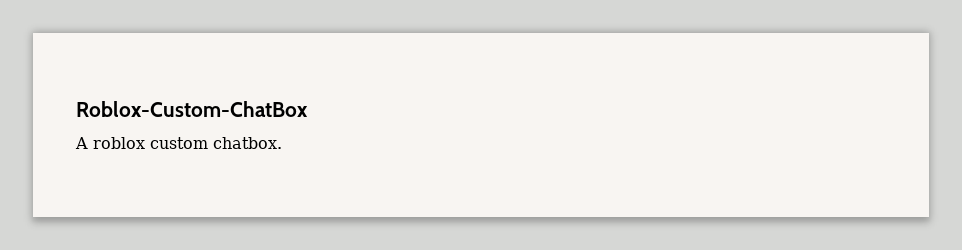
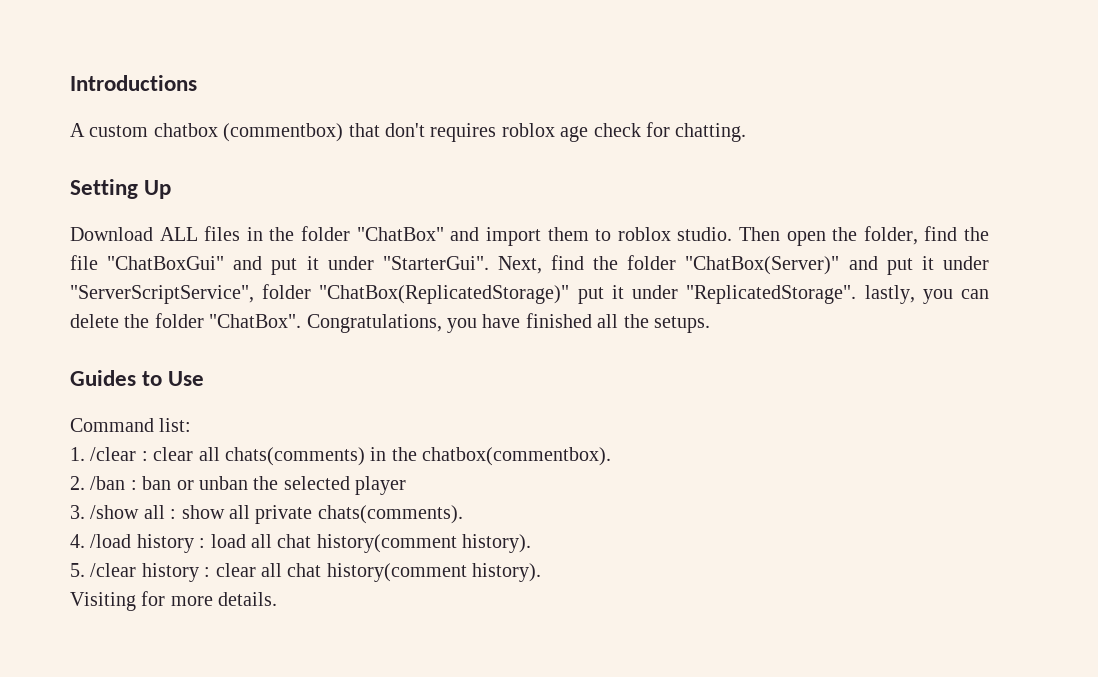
[76,101,308,117] Roblox-Custom-ChatBox -> [70,75,197,91] Introductions
[93,137,282,149] roblox custom chatbox. -> [89,122,747,142] [70,179,172,199] [70,226,989,246] [70,255,989,275] [70,284,989,304] [70,313,710,333] [70,370,205,386] [70,418,192,432] [70,447,612,466] [70,476,407,495] [70,505,463,524] [70,534,532,553] [70,563,542,582] [70,591,278,611] custom chatbox (commentbox) that don't requires roblox age check for chatting. // Setting Up // Download ALL files in the folder "ChatBox" and import them to roblox studio. Then open the folder, find the file "ChatBoxGui" and put it under "StarterGui". Next, find the folder "ChatBox(Server)" and put it under "ServerScriptService", folder "ChatBox(ReplicatedStorage)" put it under "ReplicatedStorage". lastly, you can delete the folder "ChatBox". Congratulations, you have finished all the setups. // Guides to Use // Command list: // 1. /clear : clear all chats(comments) in the chatbox(commentbox). // 2. /ban : ban or unban the selected player // 3. /show all : show all private chats(comments). // 4. /load history : load all chat history(comment history). // 5. /clear history : clear all chat history(comment history). // Visiting for more details.

